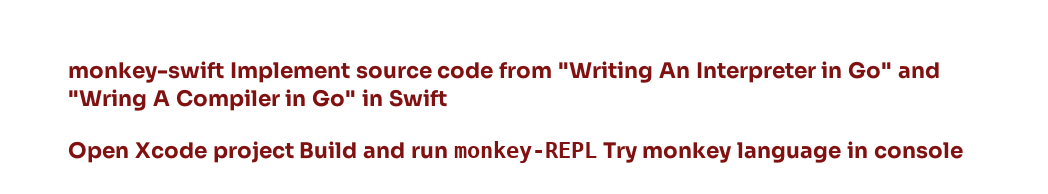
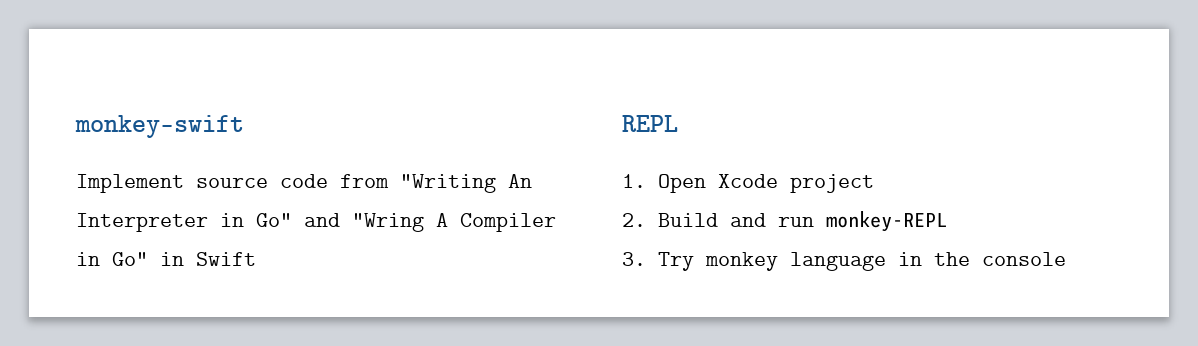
(224, 72) none -> (244, 126) //
(447, 98) none -> [622,115,678,132] [622,174,646,188] REPL // 1.
(294, 152) none -> [622,213,646,227] // 2.
(597, 152) none -> [622,252,646,266] // 3.
(869, 149) none -> [933,252,970,266] the

